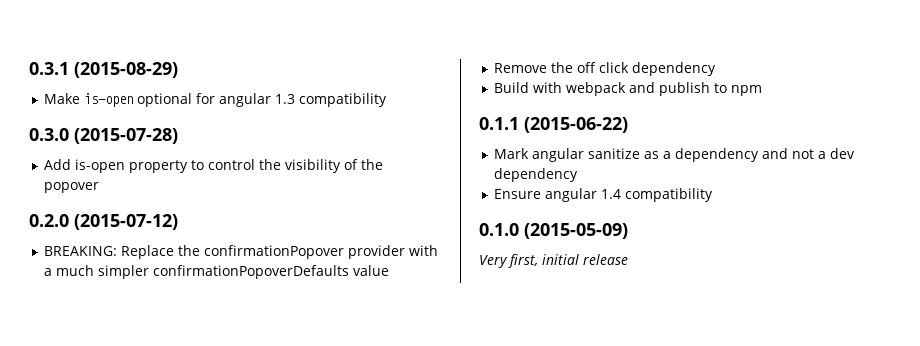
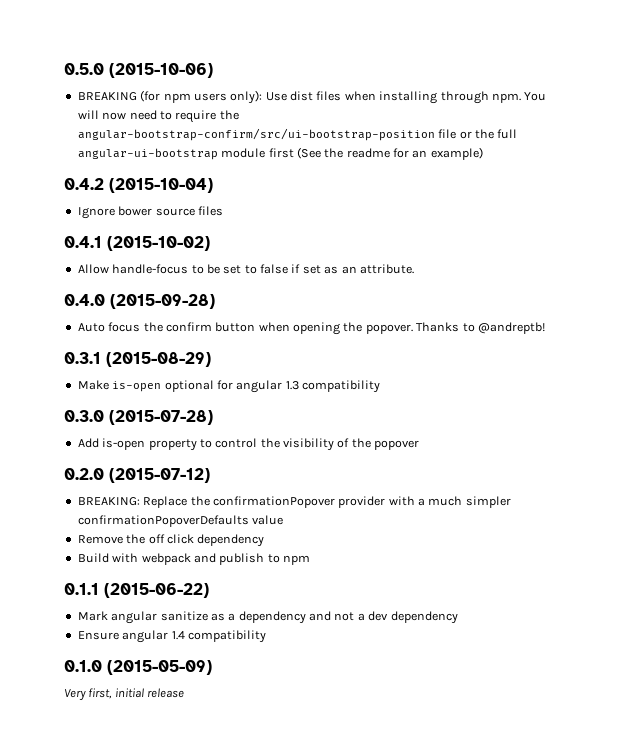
(29, 68) none -> [64,63,213,78] [77,90,547,104] [77,110,239,123] [77,128,518,141] [77,147,483,160] [64,178,213,193] [77,206,223,219] [64,236,210,251] [77,264,414,274] [64,294,215,309] [77,322,545,335] 0.5.0 (2015-10-06) // BREAKING (for npm users only): Use dist files when installing through npm. You will now need to require the angular-bootstrap-confirm/src/ui-bootstrap-position file or the full angular-ui-bootstrap module first (See the readme for an example) // 0.4.2 (2015-10-04) // Ignore bower source files // 0.4.1 (2015-10-02) // Allow handle-focus to be set to false if set as an attribute. // 0.4.0 (2015-09-28) // Auto focus the confirm button when opening the popover. Thanks to @andreptb! //

